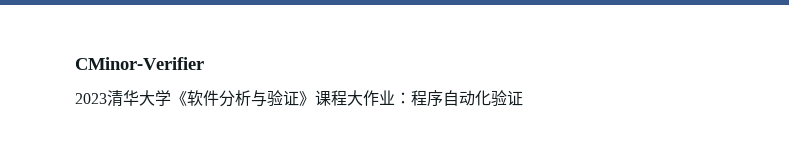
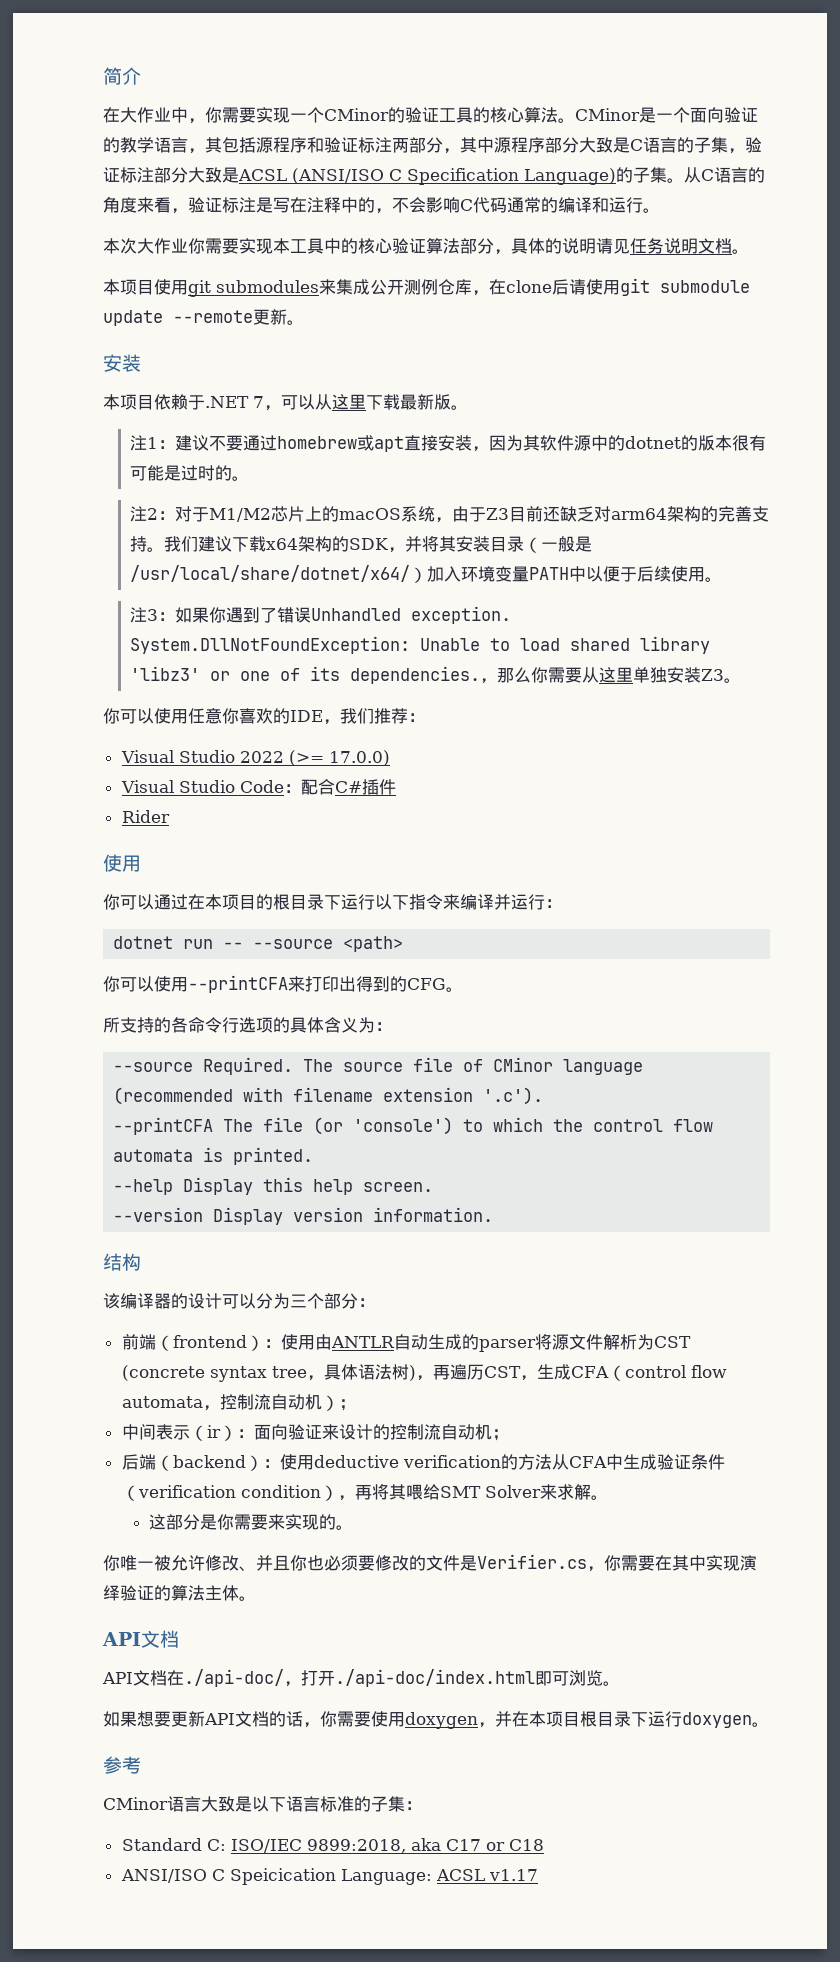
[75,57,204,70] [75,90,523,107] CMinor-Verifier // 2023清华大学《软件分析与验证》课程大作业：程序自动化验证 -> [103,67,141,85] [103,107,758,124] [103,137,762,154] [103,167,765,185] [103,196,660,214] [103,238,749,255] [103,278,750,297] [103,309,304,326] [103,354,141,372] [103,394,468,411] [130,435,767,452] [130,465,250,481] [130,506,770,523] [130,536,593,553] [130,565,723,583] [130,606,512,624] [130,636,711,654] [130,666,742,684] [103,708,425,725] [120,750,390,766] [120,779,396,795] [121,810,170,823] [103,854,141,872] [103,894,562,910] [113,936,404,952] [103,975,463,993] [103,1017,392,1033] [113,1057,644,1075] [113,1087,544,1105] [113,1117,714,1135] [113,1147,314,1165] [113,1177,434,1195] [113,1207,494,1225] [103,1253,141,1271] [103,1293,375,1309] [121,1334,691,1352] [121,1364,727,1382] [121,1394,356,1411] [121,1424,509,1441] [121,1454,725,1471] [121,1484,608,1501] [149,1514,354,1530] [103,1554,757,1572] [103,1585,256,1601] [102,1630,179,1648] [102,1669,620,1687] [103,1711,769,1729] [103,1756,141,1774] [103,1796,422,1812] [121,1838,544,1853] [120,1868,538,1885] 简介 // 在大作业中，你需要实现一个CMinor的验证工具的核心算法。CMinor是一个面向验证的教学语言，其包括源程序和验证标注两部分，其中源程序部分大致是C语言的子集，验证标注部分大致是ACSL (ANSI/ISO C Specification Language)的子集。从C语言的角度来看，验证标注是写在注释中的，不会影响C代码通常的编译和运行。 // 本次大作业你需要实现本工具中的核心验证算法部分，具体的说明请见任务说明文档。 // 本项目使用git submodules来集成公开测例仓库，在clone后请使用git submodule update --remote更新。 // 安装 // 本项目依赖于.NET 7，可以从这里下载最新版。 // 注1：建议不要通过homebrew或apt直接安装，因为其软件源中的dotnet的版本很有可能是过时的。 // 注2：对于M1/M2芯片上的macOS系统，由于Z3目前还缺乏对arm64架构的完善支持。我们建议下载x64架构的SDK，并将其安装目录（一般是/usr/local/share/dotnet/x64/）加入环境变量PATH中以便于后续使用。 // 注3：如果你遇到了错误Unhandled exception. System.DllNotFoundException: Unable to load shared library 'libz3' or one of its dependencies.，那么你需要从这里单独安装Z3。 // 你可以使用任意你喜欢的IDE，我们推荐： // Visual Studio 2022 (>= 17.0.0) // Visual Studio Code：配合C#插件 // Rider // 使用 // 你可以通过在本项目的根目录下运行以下指令来编译并运行： // dotnet run -- --source <path> // 你可以使用--printCFA来打印出得到的CFG。 // 所支持的各命令行选项的具体含义为： // --source Required. The source file of CMinor language (recommended with filename extension '.c'). // --printCFA The file (or 'console') to which the control flow automata is printed. // --help Display this help screen. // --version Display version information. // 结构 // 该编译器的设计可以分为三个部分： // 前端（frontend）：使用由ANTLR自动生成的parser将源文件解析为CST (concrete syntax tree，具体语法树)，再遍历CST，生成CFA（control flow automata，控制流自动机）； // 中间表示（ir）：面向验证来设计的控制流自动机； // 后端（backend）：使用deductive verification的方法从CFA中生成验证条件（verification condition），再将其喂给SMT Solver来求解。 // 这部分是你需要来实现的。 // 你唯一被允许修改、并且你也必须要修改的文件是Verifier.cs，你需要在其中实现演绎验证的算法主体。 // API文档 // API文档在./api-doc/，打开./api-doc/index.html即可浏览。 // 如果想要更新API文档的话，你需要使用doxygen，并在本项目根目录下运行doxygen。 // 参考 // CMinor语言大致是以下语言标准的子集： // Standard C: ISO/IEC 9899:2018, aka C17 or C18 // ANSI/ISO C Speicication Language: ACSL v1.17

